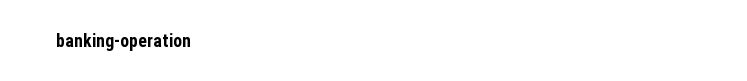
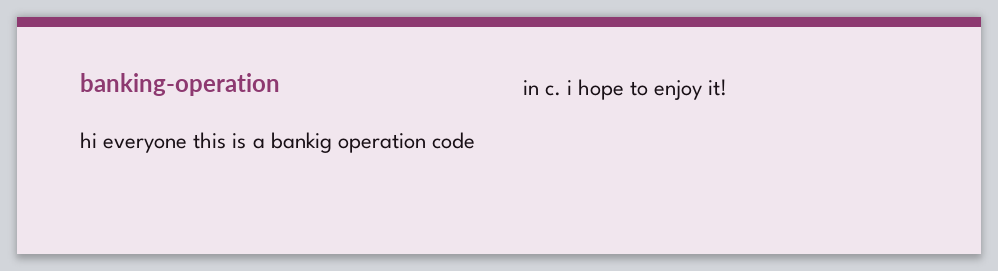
(191, 42) none -> [80,132,475,153] [523,79,728,100] // hi everyone this is a bankig operation code in c. i hope to enjoy it!

